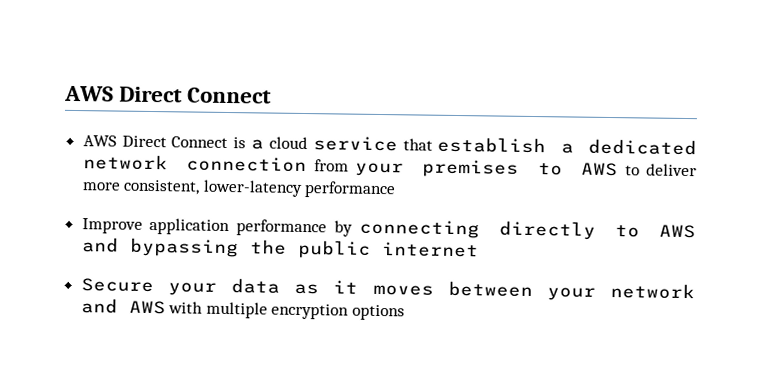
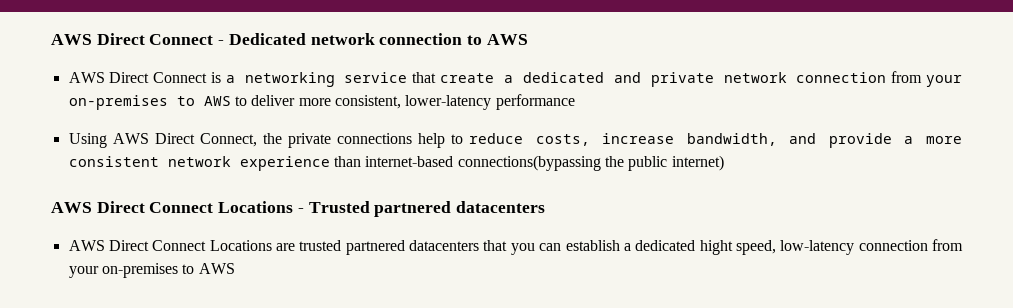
[64,85,273,104] AWS Direct Connect -> [51,33,528,45] AWS Direct Connect - Dedicated network connection to AWS
[268,136,308,150] cloud -> [244,72,335,87] networking
[437,136,697,156] establish a dedicated -> [439,72,714,87] create a dedicated and private
[422,159,520,178] premises -> [68,95,168,110] on-premises
[81,217,696,240] [81,237,479,259] [80,278,696,301] [80,298,406,321] Improve application performance by connecting directly to AWS and bypassing the public internet // Secure your data as it moves between your network and AWS with multiple encryption options -> [68,133,963,148] [68,155,724,171] [51,201,546,217] [68,239,964,255] [68,263,235,278] Using AWS Direct Connect, the private connections help to reduce costs, increase bandwidth, and provide a more consistent network experience than internet-based connections(bypassing the public internet) // AWS Direct Connect Locations - Trusted partnered datacenters // AWS Direct Connect Locations are trusted partnered datacenters that you can establish a dedicated hight speed, low-latency connection from your on-premises to AWS

